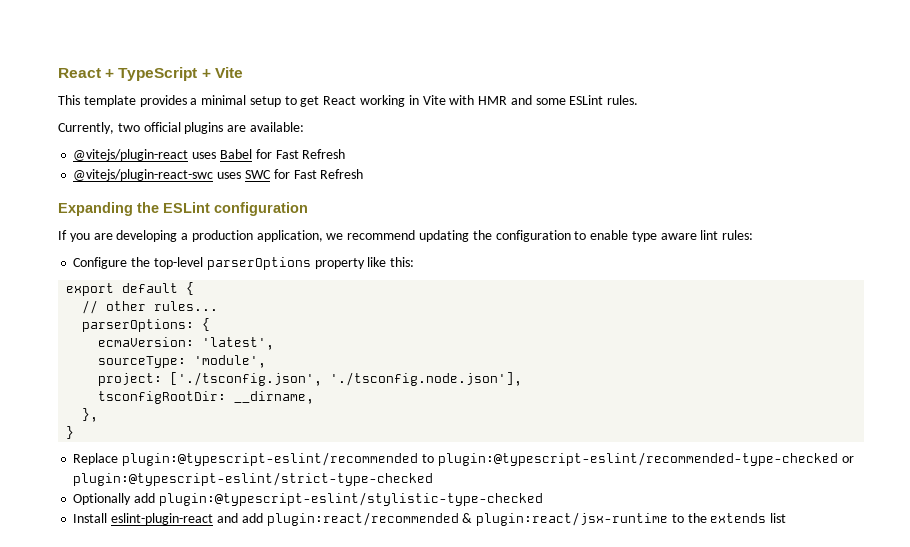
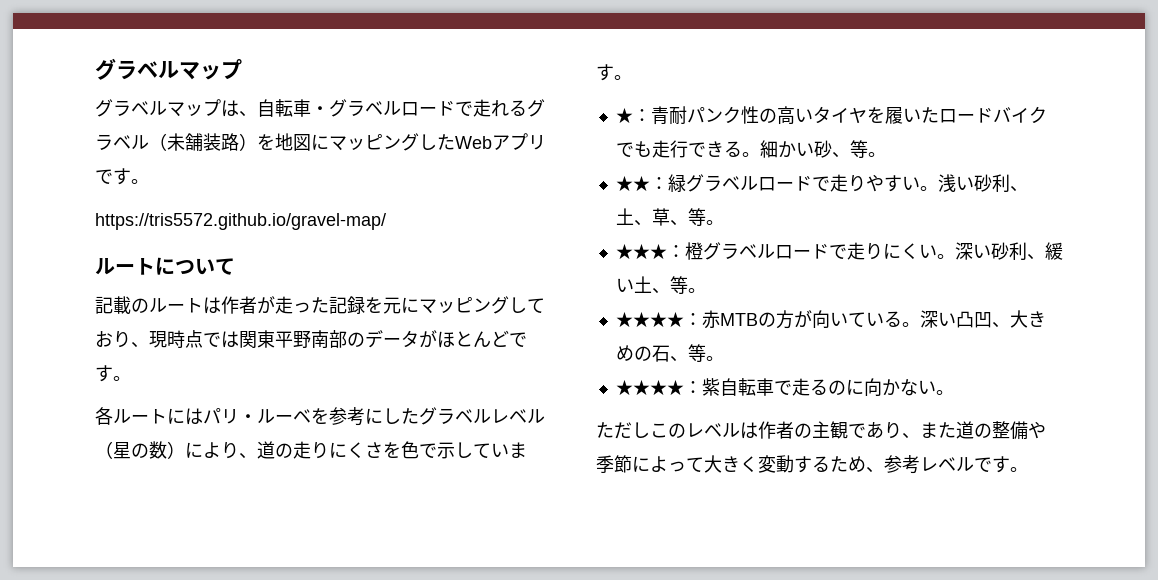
[58,67,243,81] [58,95,639,107] [58,122,304,134] [73,149,346,161] [73,169,364,181] [58,202,308,216] [58,230,754,242] [73,257,415,270] [66,282,195,296] [82,300,219,314] [82,318,211,332] [98,337,275,350] [98,355,267,368] [98,372,523,386] [98,391,315,404] [82,408,99,422] [66,426,75,439] [73,452,854,466] [73,472,434,486] [73,492,543,506] [73,512,787,526] React + TypeScript + Vite // This template provides a minimal setup to get React working in Vite with HMR and some ESLint rules. // Currently, two official plugins are available: // @vitejs/plugin-react uses Babel for Fast Refresh // @vitejs/plugin-react-swc uses SWC for Fast Refresh // Expanding the ESLint configuration // If you are developing a production application, we recommend updating the configuration to enable type aware lint rules: // Configure the top-level parserOptions property like this: // export default { // // other rules... // parserOptions: { // ecmaVersion: 'latest', // sourceType: 'module', // project: ['./tsconfig.json', './tsconfig.node.json'], // tsconfigRootDir: __dirname, // }, // } // Replace plugin:@typescript-eslint/recommended to plugin:@typescript-eslint/recommended-type-checked or plugin:@typescript-eslint/strict-type-checked // Optionally add plugin:@typescript-eslint/stylistic-type-checked // Install eslint-plugin-react and add plugin:react/recommended & plugin:react/jsx-runtime to the extends list -> [95,58,242,80] [95,99,545,117] [95,133,546,151] [95,168,149,185] [95,213,386,230] [95,257,235,275] [95,296,545,314] [95,330,527,348] [95,365,131,382] [95,407,545,426] [95,441,527,459] [596,64,632,81] [615,106,1047,125] [615,140,886,158] [615,174,1028,192] [615,208,724,226] [615,242,1063,260] [615,276,706,294] [615,310,1046,329] [615,344,724,362] [615,378,954,396] [596,421,1046,440] [596,455,1028,474] グラベルマップ // グラベルマップは、自転車・グラベルロードで走れるグラベル（未舗装路）を地図にマッピングしたWebアプリです。 // https://tris5572.github.io/gravel-map/ // ルートについて // 記載のルートは作者が走った記録を元にマッピングしており、現時点では関東平野南部のデータがほとんどです。 // 各ルートにはパリ・ルーベを参考にしたグラベルレベル（星の数）により、道の走りにくさを色で示しています。 // ★：青耐パンク性の高いタイヤを履いたロードバイクでも走行できる。細かい砂、等。 // ★★：緑グラベルロードで走りやすい。浅い砂利、土、草、等。 // ★★★：橙グラベルロードで走りにくい。深い砂利、緩い土、等。 // ★★★★：赤MTBの方が向いている。深い凸凹、大きめの石、等。 // ★★★★：紫自転車で走るのに向かない。 // ただしこのレベルは作者の主観であり、また道の整備や季節によって大きく変動するため、参考レベルです。

